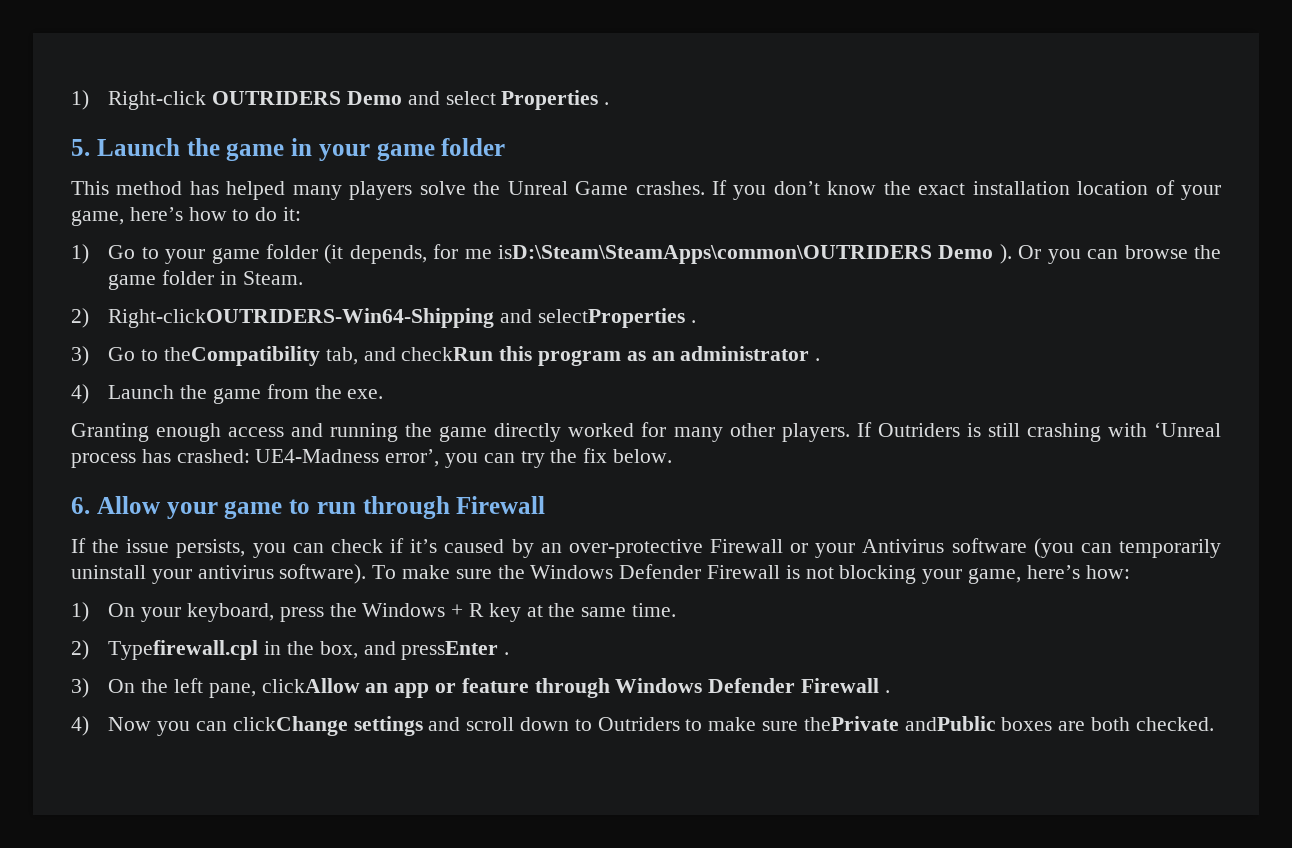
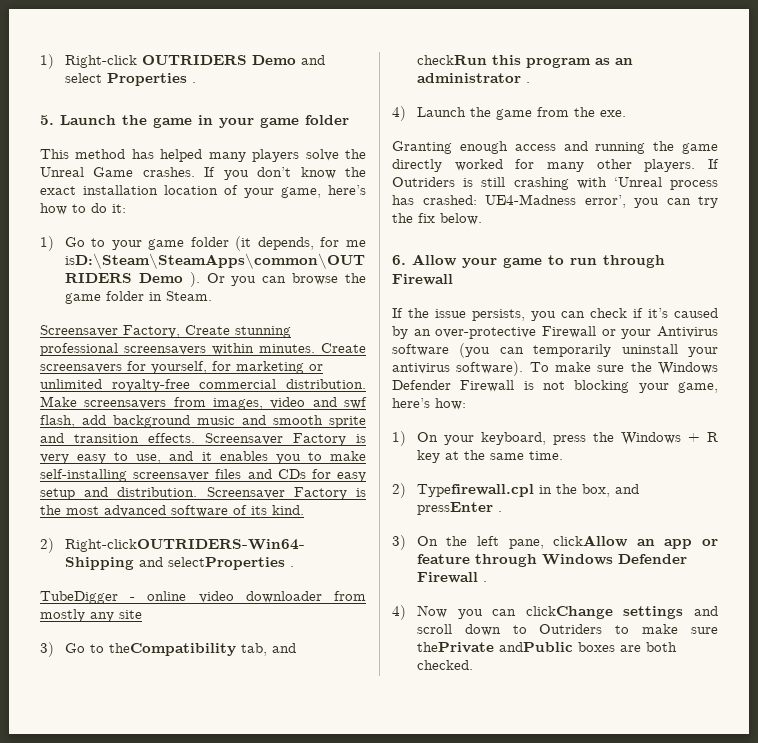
(303, 278) none -> [40,325,291,338] [40,343,366,356] [40,361,323,374] [40,379,366,392] [40,396,367,410] [40,415,366,428] [40,433,366,446] [40,451,366,464] [40,469,366,482] [40,487,366,500] [40,505,304,517] // Screensaver Factory, Create stunning professional screensavers within minutes. Create screensavers for yourself, for marketing or unlimited royalty-free commercial distribution. Make screensavers from images, video and swf flash, add background music and smooth sprite and transition effects. Screensaver Factory is very easy to use, and it enables you to make self-installing screensaver files and CDs for easy setup and distribution. Screensaver Factory is the most advanced software of its kind.
(696, 321) none -> [40,591,366,604] [40,609,142,622] // TubeDigger - online video downloader from mostly any site

